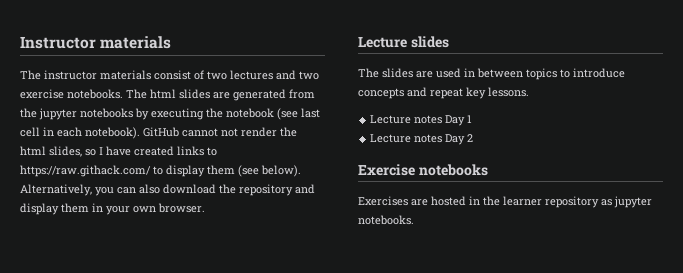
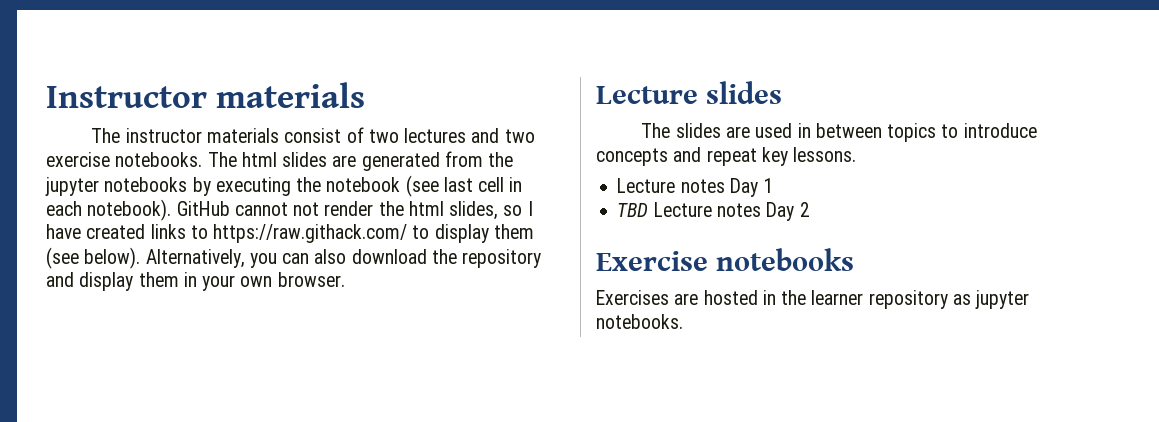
(473, 119) none -> [617,203,649,217] TBD

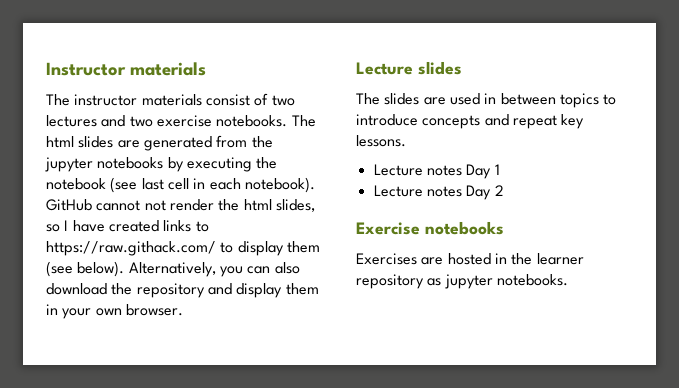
[617,203,649,217] TBD -> (500, 169) none

